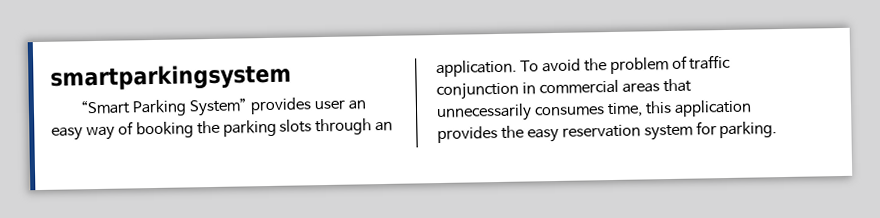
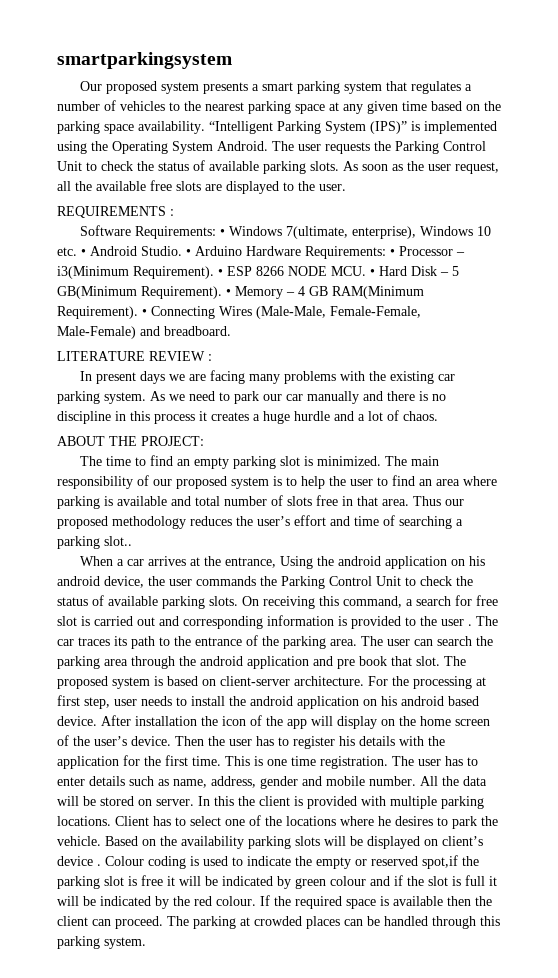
[80,97,366,117] [51,118,394,141] [436,54,732,78] [436,78,692,101] [436,99,752,123] [437,121,778,144] “Smart Parking System” provides user an easy way of booking the parking slots through an application. To avoid the problem of traffic conjunction in commercial areas that unnecessarily consumes time, this application provides the easy reservation system for parking. -> [79,81,472,94] [57,100,501,114] [57,121,497,134] [57,141,486,154] [57,160,499,174] [57,180,346,194] [57,206,174,218] [79,225,491,239] [57,246,465,259] [57,266,459,279] [57,286,424,299] [57,306,421,319] [57,326,231,339] [57,351,212,361] [79,370,455,384] [57,391,446,404] [57,410,438,424] [57,436,204,446] [79,455,439,469] [57,475,497,489] [57,495,464,509] [57,515,463,529] [57,536,132,549] [79,556,485,569] [57,576,473,589] [57,595,498,609] [57,615,498,629] [57,635,493,649] [57,656,466,669] [57,676,486,689] [57,695,479,709] [57,715,490,729] [57,735,445,749] [57,755,478,769] [57,776,487,789] [57,796,484,809] [57,815,498,829] [57,836,483,849] [57,855,479,869] [57,875,497,889] [57,895,492,909] [57,916,500,929] [57,936,146,949] Our proposed system presents a smart parking system that regulates a number of vehicles to the nearest parking space at any given time based on the parking space availability. “Intelligent Parking System (IPS)” is implemented using the Operating System Android. The user requests the Parking Control Unit to check the status of available parking slots. As soon as the user request, all the available free slots are displayed to the user. // REQUIREMENTS : // Software Requirements: • Windows 7(ultimate, enterprise), Windows 10 etc. • Android Studio. • Arduino Hardware Requirements: • Processor – i3(Minimum Requirement). • ESP 8266 NODE MCU. • Hard Disk – 5 GB(Minimum Requirement). • Memory – 4 GB RAM(Minimum Requirement). • Connecting Wires (Male-Male, Female-Female, Male-Female) and breadboard. // LITERATURE REVIEW : // In present days we are facing many problems with the existing car parking system. As we need to park our car manually and there is no discipline in this process it creates a huge hurdle and a lot of chaos. // ABOUT THE PROJECT: // The time to find an empty parking slot is minimized. The main responsibility of our proposed system is to help the user to find an area where parking is available and total number of slots free in that area. Thus our proposed methodology reduces the user’s effort and time of searching a parking slot.. // When a car arrives at the entrance, Using the android application on his android device, the user commands the Parking Control Unit to check the status of available parking slots. On receiving this command, a search for free slot is carried out and corresponding information is provided to the user . The car traces its path to the entrance of the parking area. The user can search the parking area through the android application and pre book that slot. The proposed system is based on client-server architecture. For the processing at first step, user needs to install the android application on his android based device. After installation the icon of the app will display on the home screen of the user’s device. Then the user has to register his details with the application for the first time. This is one time registration. The user has to enter details such as name, address, gender and mobile number. All the data will be stored on server. In this the client is provided with multiple parking locations. Client has to select one of the locations where he desires to park the vehicle. Based on the availability parking slots will be displayed on client’s device . Colour coding is used to indicate the empty or reserved spot,if the parking slot is free it will be indicated by green colour and if the slot is full it will be indicated by the red colour. If the required space is available then the client can proceed. The parking at crowded places can be handled through this parking system.

